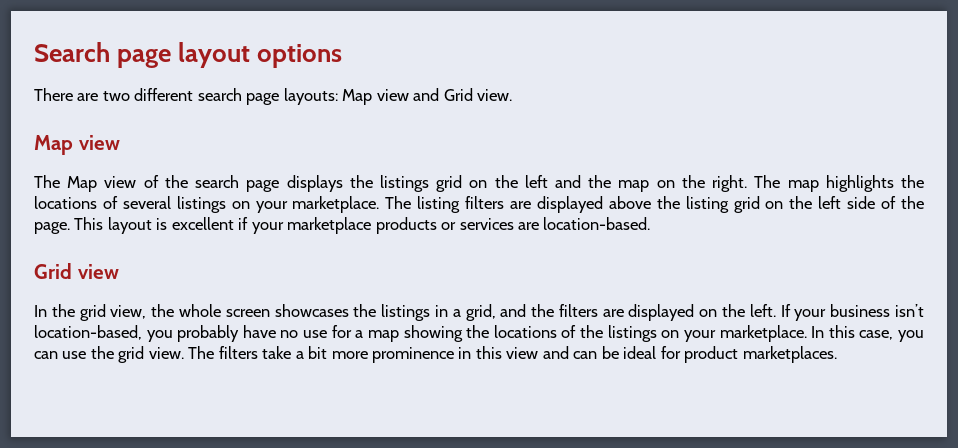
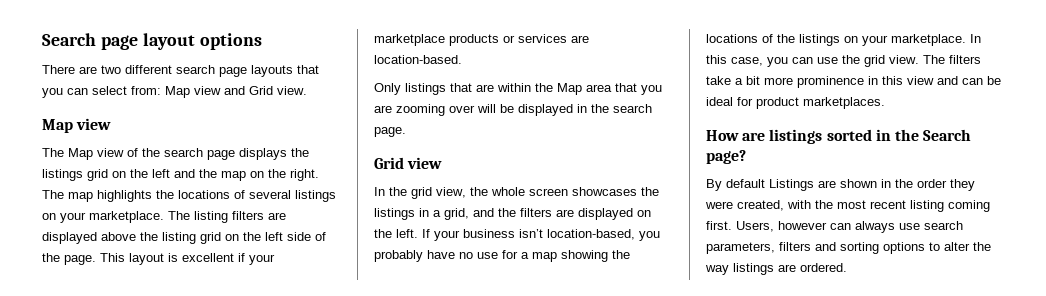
[283,88,338,105] layouts: -> [251,65,319,77] [42,86,161,98] layouts that you can select from:
(651, 223) none -> [374,83,662,95] [374,104,652,116] [374,127,406,137] // Only listings that are within the Map area that you are zooming over will be displayed in the search page.
(837, 354) none -> [706,129,972,144] [706,150,746,164] [706,179,975,191] [705,200,990,212] [706,221,963,233] [706,242,991,254] [705,263,847,275] // How are listings sorted in the Search page? // By default Listings are shown in the order they were created, with the most recent listing coming first. Users, however can always use search parameters, filters and sorting options to alter the way listings are ordered.

